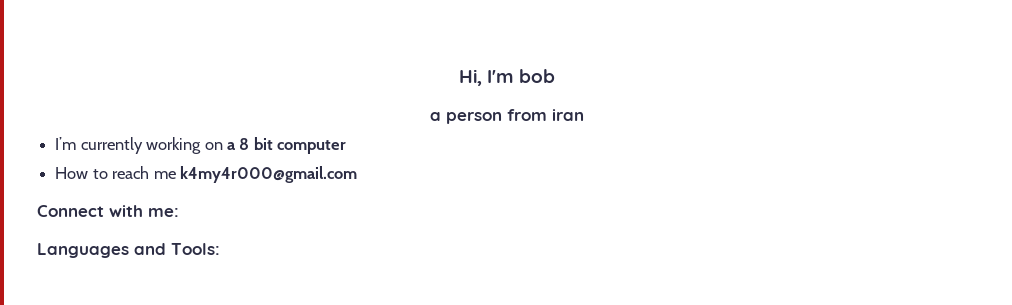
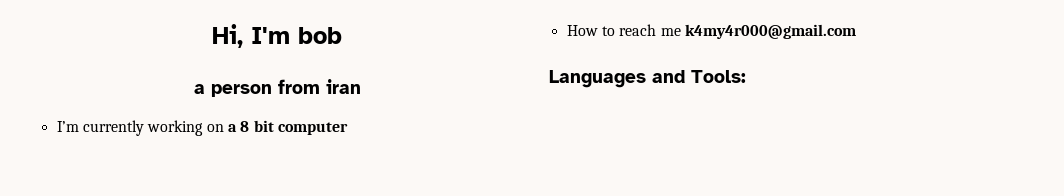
[37,205,179,217] // Connect with me: -> (856, 31) none

